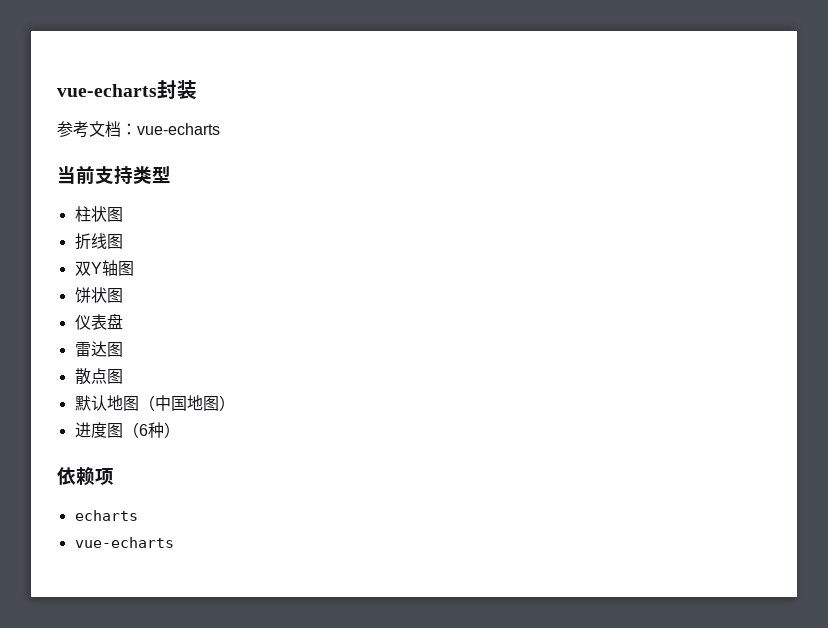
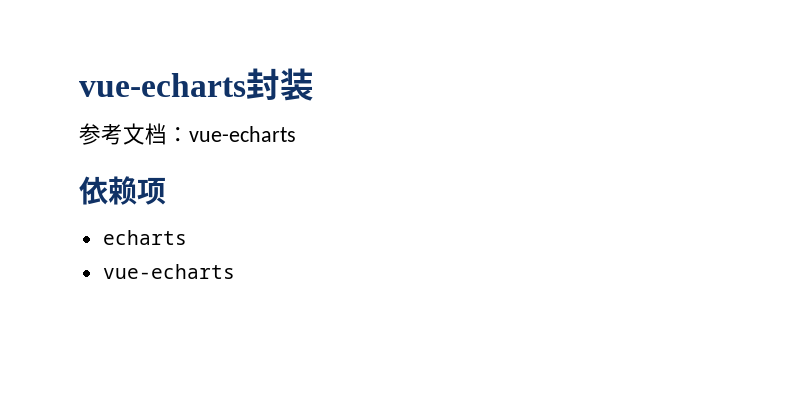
[57,166,171,185] [74,206,123,222] [74,233,123,250] [74,260,134,276] [74,287,123,303] [74,313,123,330] [74,341,123,357] [74,368,123,385] [74,395,235,411] [74,422,180,438] // 当前支持类型 // 柱状图 // 折线图 // 双Y轴图 // 饼状图 // 仪表盘 // 雷达图 // 散点图 // 默认地图（中国地图） // 进度图（6种） -> (296, 134) none

